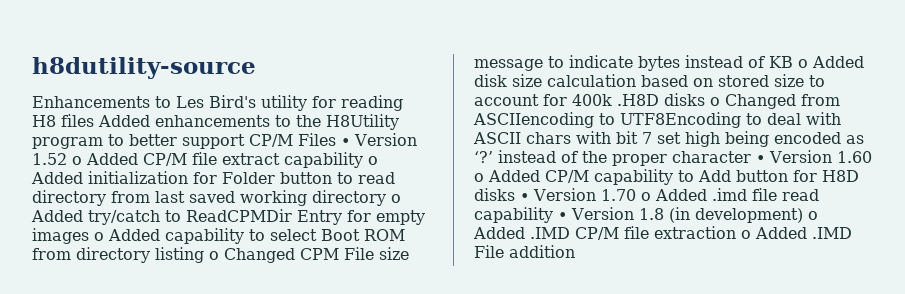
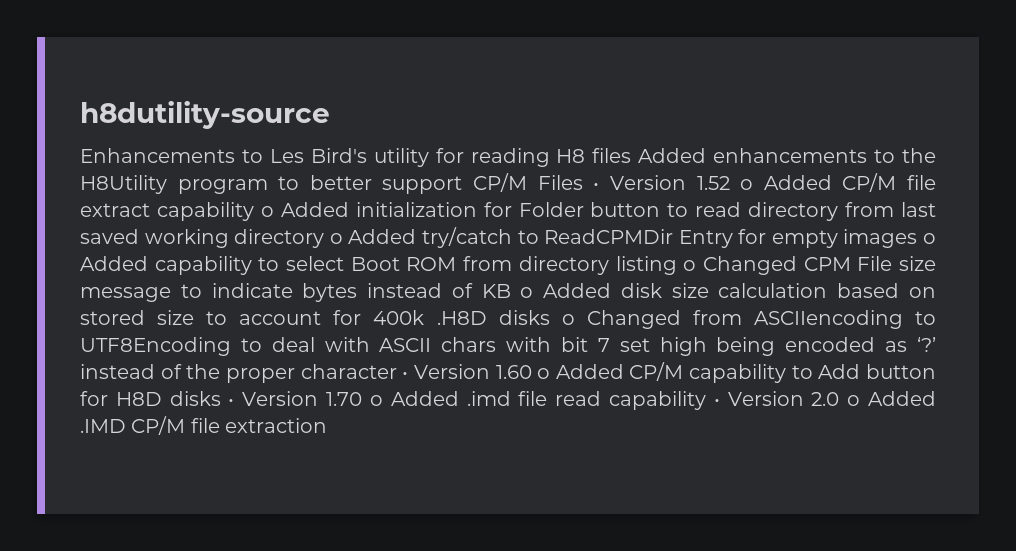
[638,207,803,223] 1.8 (in development) -> [811,392,840,406] 2.0
[741,227,852,239] [474,245,575,258] o Added .IMD File addition -> (328, 425) none

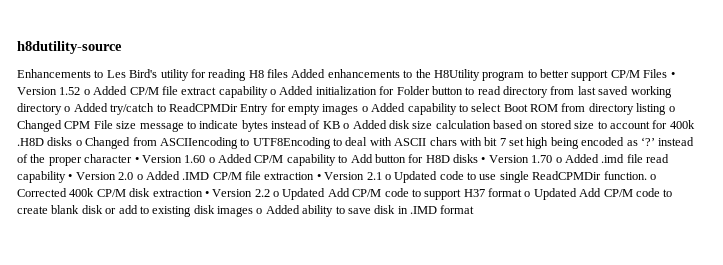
(328, 425) none -> [316,171,656,183] [17,188,673,200] [17,205,475,217] • Version 2.1 o Updated code to use single ReadCPMDir function. o Corrected 400k CP/M disk extraction • Version 2.2 o Updated Add CP/M code to support H37 format o Updated Add CP/M code to create blank disk or add to existing disk images o Added ability to save disk in .IMD format

